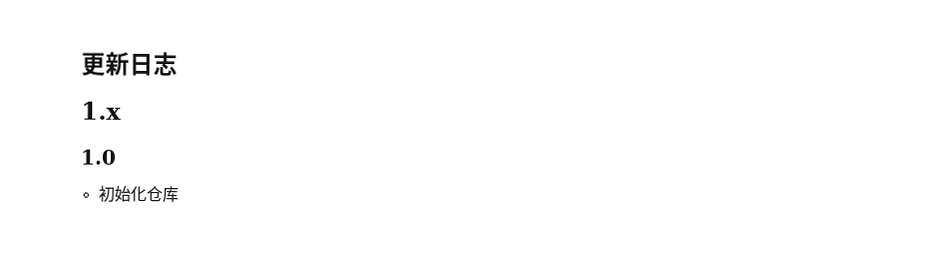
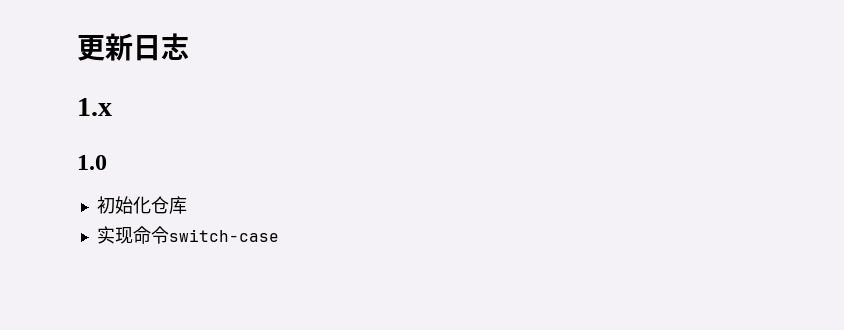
(179, 194) none -> [96,226,279,244] // 实现命令switch-case

